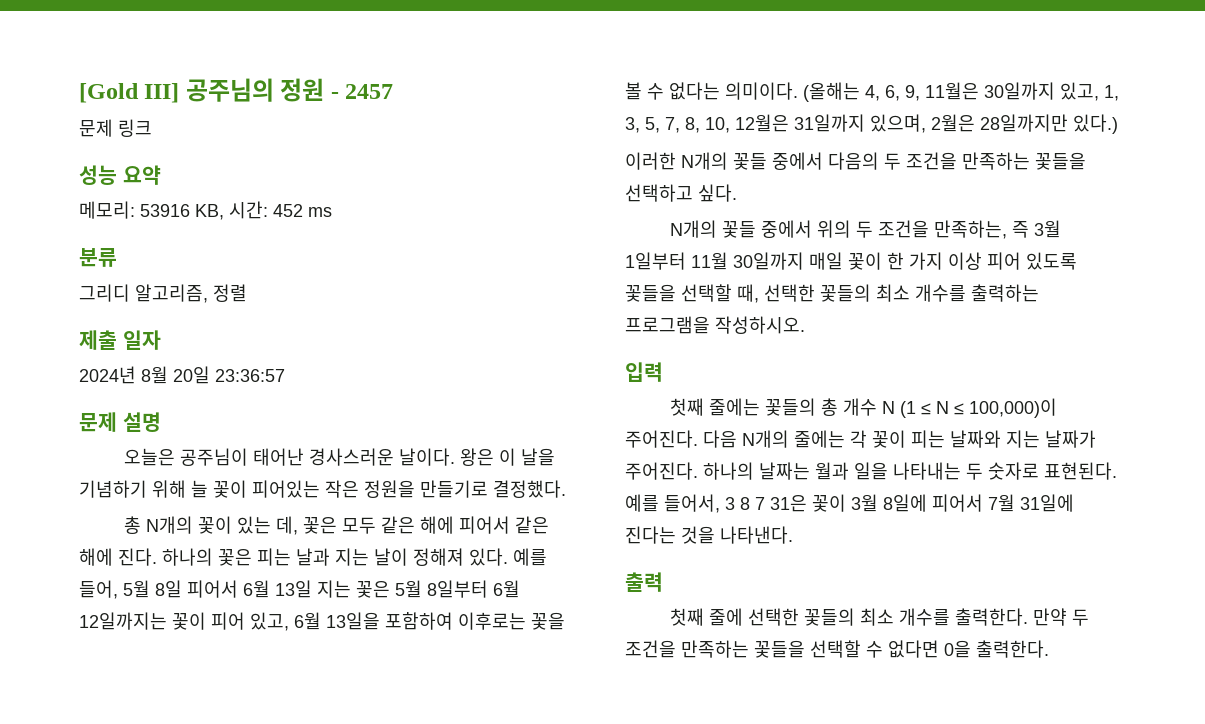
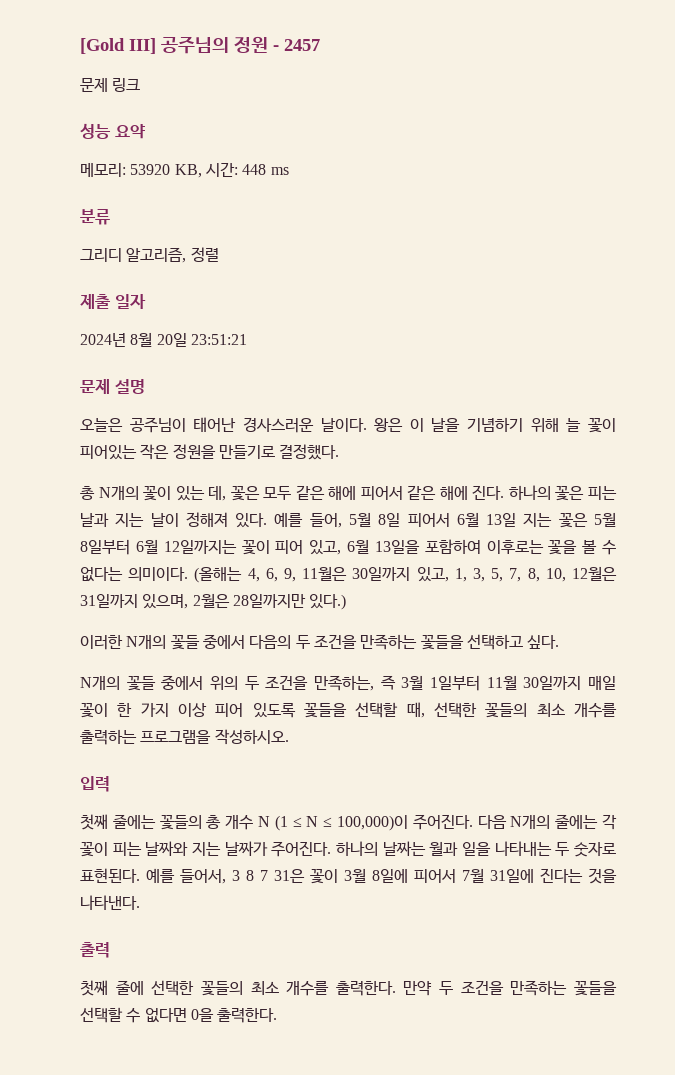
[140,204,190,217] 53916 -> [130,164,171,175] 53920
[273,204,303,217] 452 -> [242,164,267,175] 448
[215,369,285,382] 23:36:57 -> [190,334,247,345] 23:51:21

